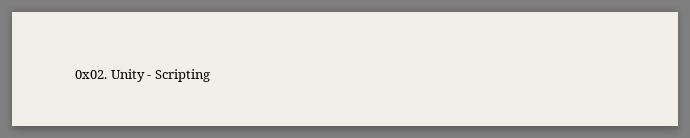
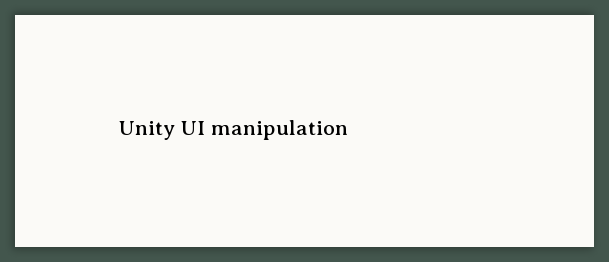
[75,69,210,82] 0x02. Unity - Scripting -> [119,120,348,140] Unity UI manipulation

